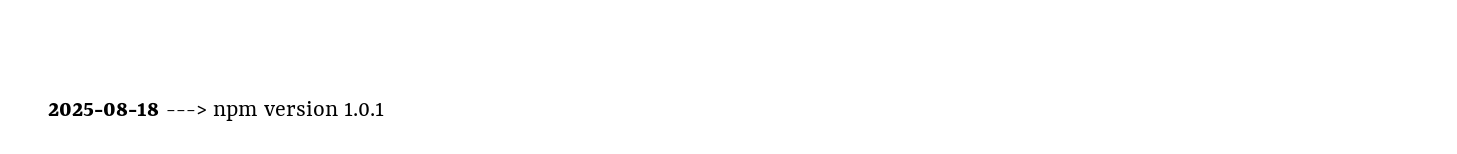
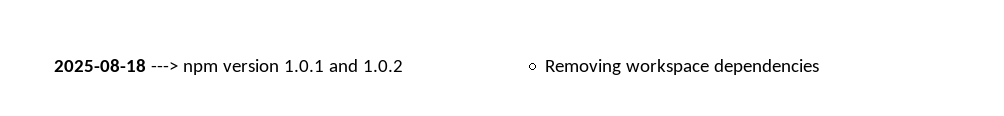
(385, 109) none -> [328,59,403,72] [545,59,820,75] and 1.0.2 // Removing workspace dependencies

